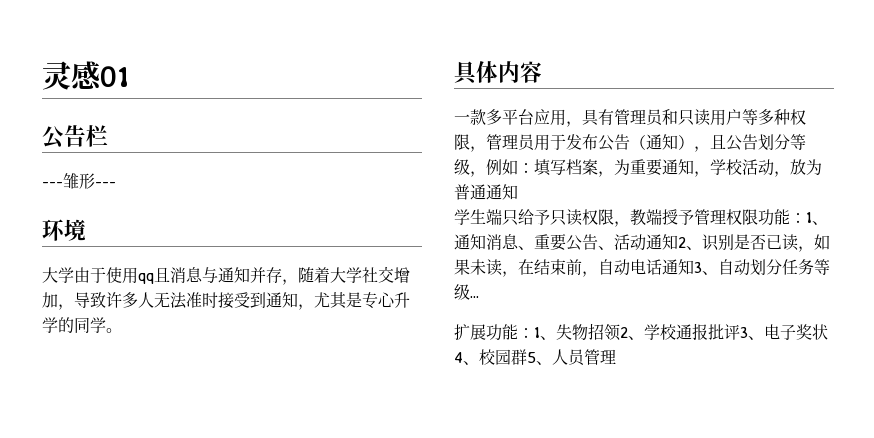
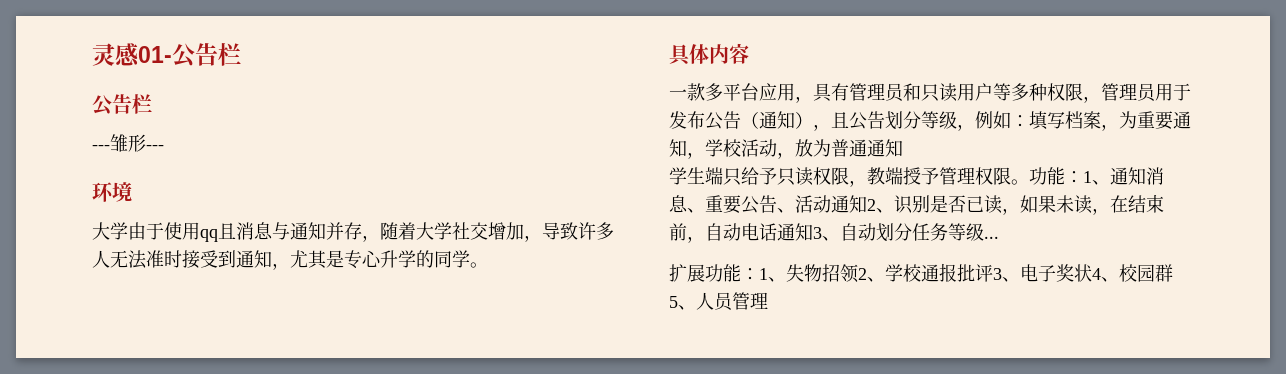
[100,66,130,87] 01 -> [138,43,241,68] 01-公告栏
(758, 217) none -> [1011,179,1029,185] 。

